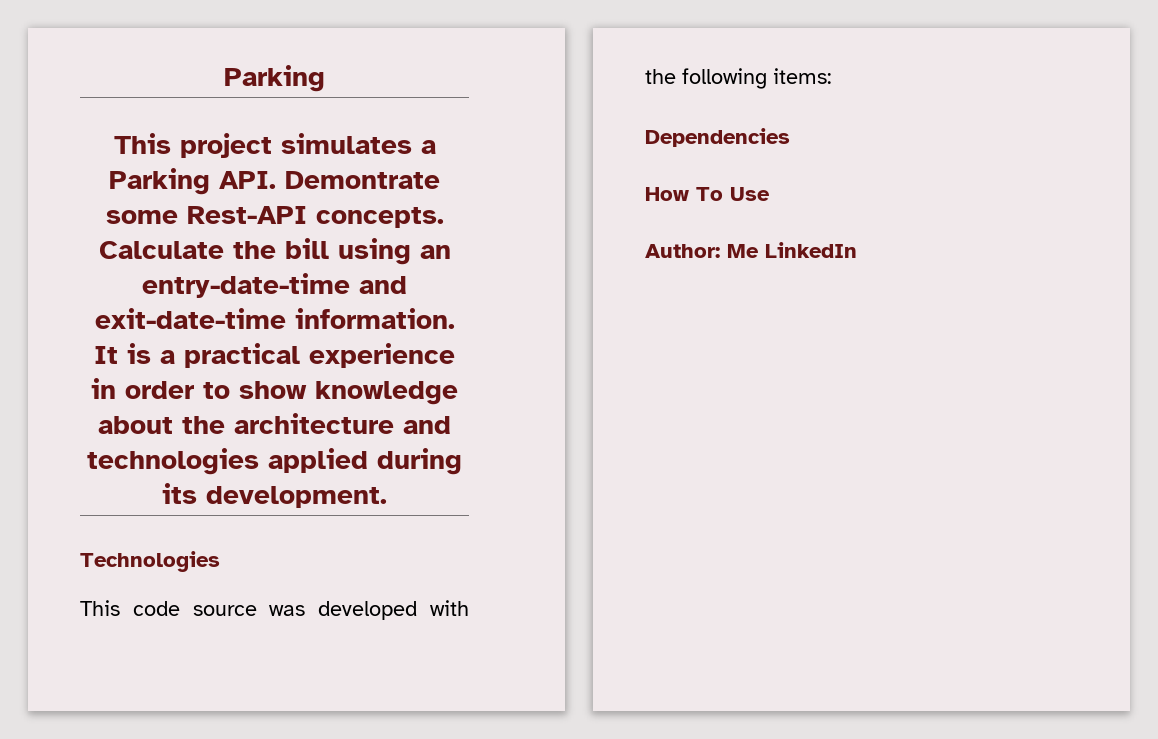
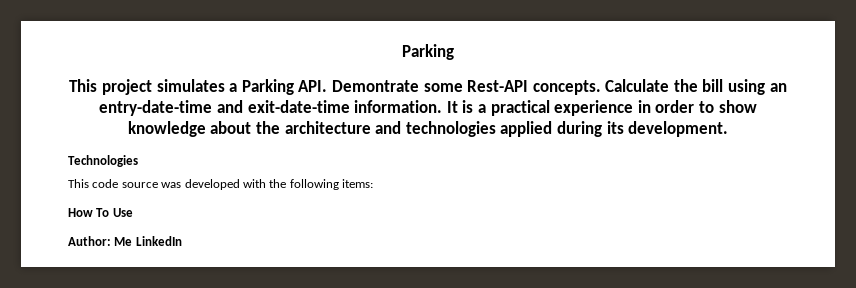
[645,128,790,147] // Dependencies -> (373, 183) none

